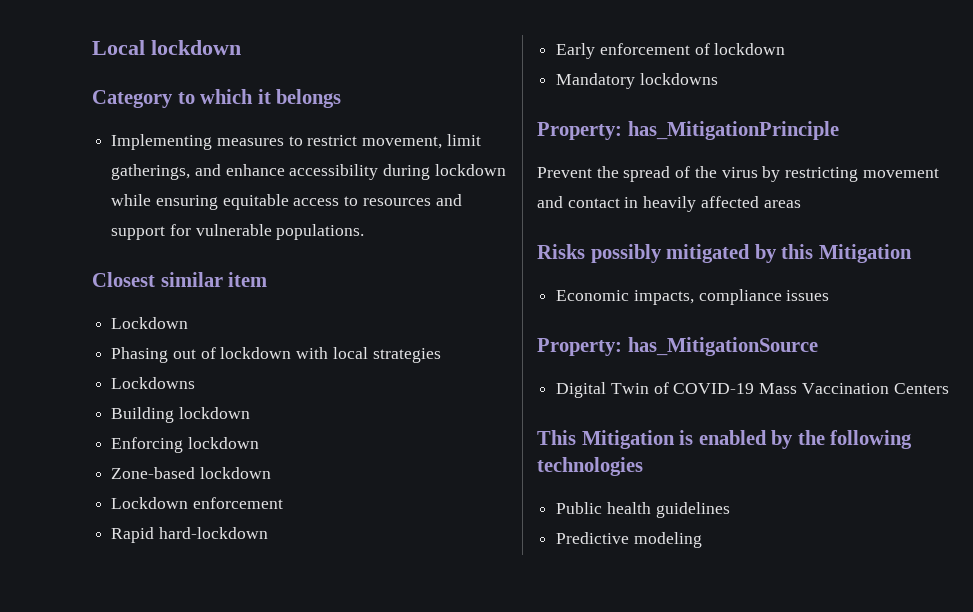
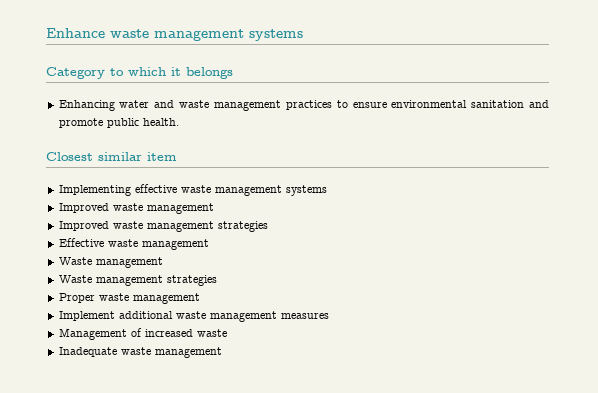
[92,40,241,55] Local lockdown -> [46,28,303,41] Enhance waste management systems
[111,134,481,150] [111,164,506,180] [111,194,462,210] [111,224,365,240] [92,272,268,287] [111,317,189,329] [111,347,441,363] [111,377,196,389] [111,407,250,423] [111,437,259,453] [111,467,271,479] [111,497,283,509] [111,527,268,543] [556,43,786,59] [556,73,718,89] [537,121,839,140] [537,166,939,182] [537,196,801,212] [537,244,912,263] [556,289,830,305] [537,337,818,356] [556,382,949,398] [537,430,913,449] [537,457,643,476] [556,502,730,518] [556,532,702,548] Implementing measures to restrict movement, limit gatherings, and enhance accessibility during lockdown while ensuring equitable access to resources and support for vulnerable populations. // Closest similar item // Lockdown // Phasing out of lockdown with local strategies // Lockdowns // Building lockdown // Enforcing lockdown // Zone-based lockdown // Lockdown enforcement // Rapid hard-lockdown // Early enforcement of lockdown // Mandatory lockdowns // Property: has_MitigationPrinciple // Prevent the spread of the virus by restricting movement and contact in heavily affected areas // Risks possibly mitigated by this Mitigation // Economic impacts, compliance issues // Property: has_MitigationSource // Digital Twin of COVID-19 Mass Vaccination Centers // This Mitigation is enabled by the following technologies // Public health guidelines // Predictive modeling -> [58,100,549,111] [58,118,179,128] [46,152,177,161] [58,184,327,196] [58,203,214,214] [58,221,268,232] [58,238,209,250] [58,257,163,268] [58,275,217,286] [58,293,200,304] [58,311,329,322] [58,328,227,340] [58,347,222,358] Enhancing water and waste management practices to ensure environmental sanitation and promote public health. // Closest similar item // Implementing effective waste management systems // Improved waste management // Improved waste management strategies // Effective waste management // Waste management // Waste management strategies // Proper waste management // Implement additional waste management measures // Management of increased waste // Inadequate waste management

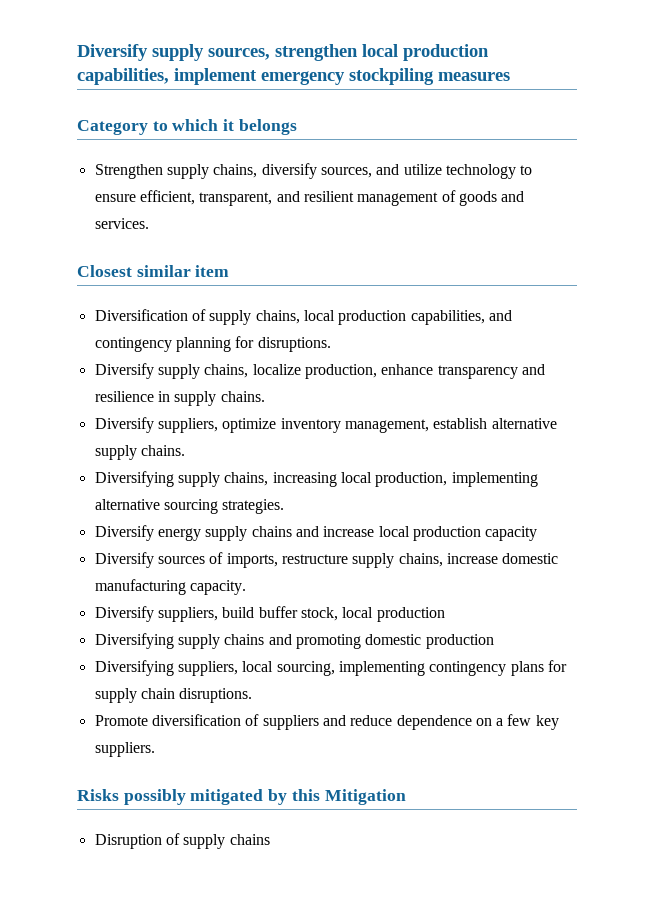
[46,28,303,41] Enhance waste management systems -> [77,44,489,61] [77,68,510,85] Diversify supply sources, strengthen local production capabilities, implement emergency stockpiling measures
[58,100,549,111] [58,118,179,128] [46,152,177,161] [58,184,327,196] [58,203,214,214] [58,221,268,232] [58,238,209,250] [58,257,163,268] [58,275,217,286] [58,293,200,304] [58,311,329,322] [58,328,227,340] [58,347,222,358] Enhancing water and waste management practices to ensure environmental sanitation and promote public health. // Closest similar item // Implementing effective waste management systems // Improved waste management // Improved waste management strategies // Effective waste management // Waste management // Waste management strategies // Proper waste management // Implement additional waste management measures // Management of increased waste // Inadequate waste management -> [94,163,533,179] [94,190,525,206] [94,218,149,229] [77,265,230,277] [94,309,512,325] [94,336,331,352] [94,363,545,379] [94,391,265,406] [94,417,557,433] [94,445,185,460] [94,471,538,487] [94,499,285,514] [94,525,538,541] [94,552,559,568] [94,579,246,595] [94,606,445,622] [94,633,494,649] [94,660,567,676] [94,688,253,703] [94,714,559,730] [94,742,155,757] [77,789,406,805] [94,833,270,849] Strengthen supply chains, diversify sources, and utilize technology to ensure efficient, transparent, and resilient management of goods and services. // Closest similar item // Diversification of supply chains, local production capabilities, and contingency planning for disruptions. // Diversify supply chains, localize production, enhance transparency and resilience in supply chains. // Diversify suppliers, optimize inventory management, establish alternative supply chains. // Diversifying supply chains, increasing local production, implementing alternative sourcing strategies. // Diversify energy supply chains and increase local production capacity // Diversify sources of imports, restructure supply chains, increase domestic manufacturing capacity. // Diversify suppliers, build buffer stock, local production // Diversifying supply chains and promoting domestic production // Diversifying suppliers, local sourcing, implementing contingency plans for supply chain disruptions. // Promote diversification of suppliers and reduce dependence on a few key suppliers. // Risks possibly mitigated by this Mitigation // Disruption of supply chains

